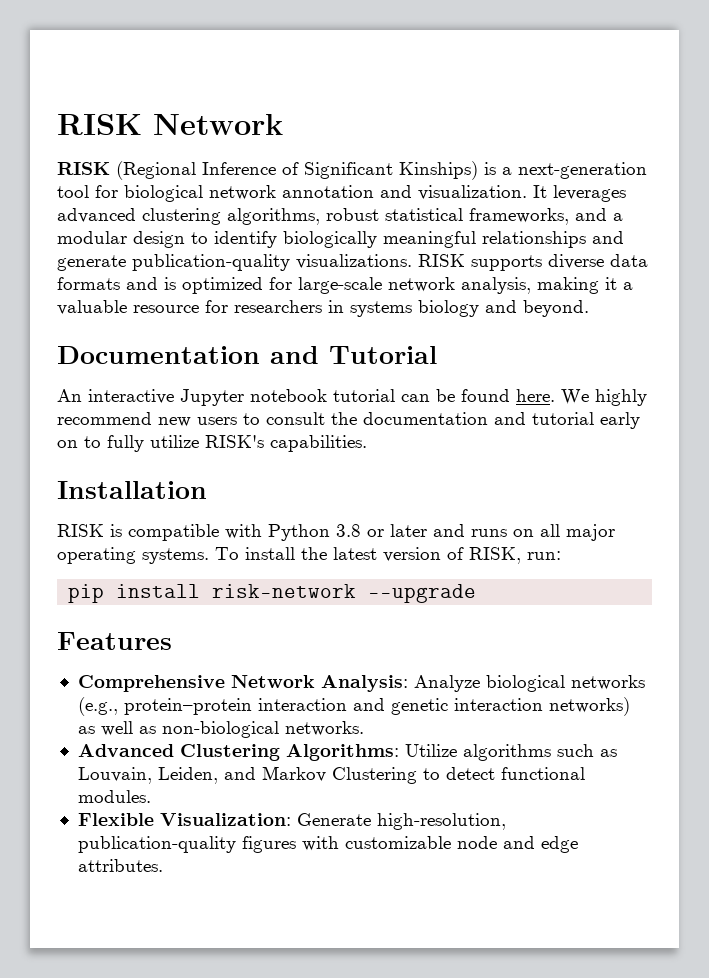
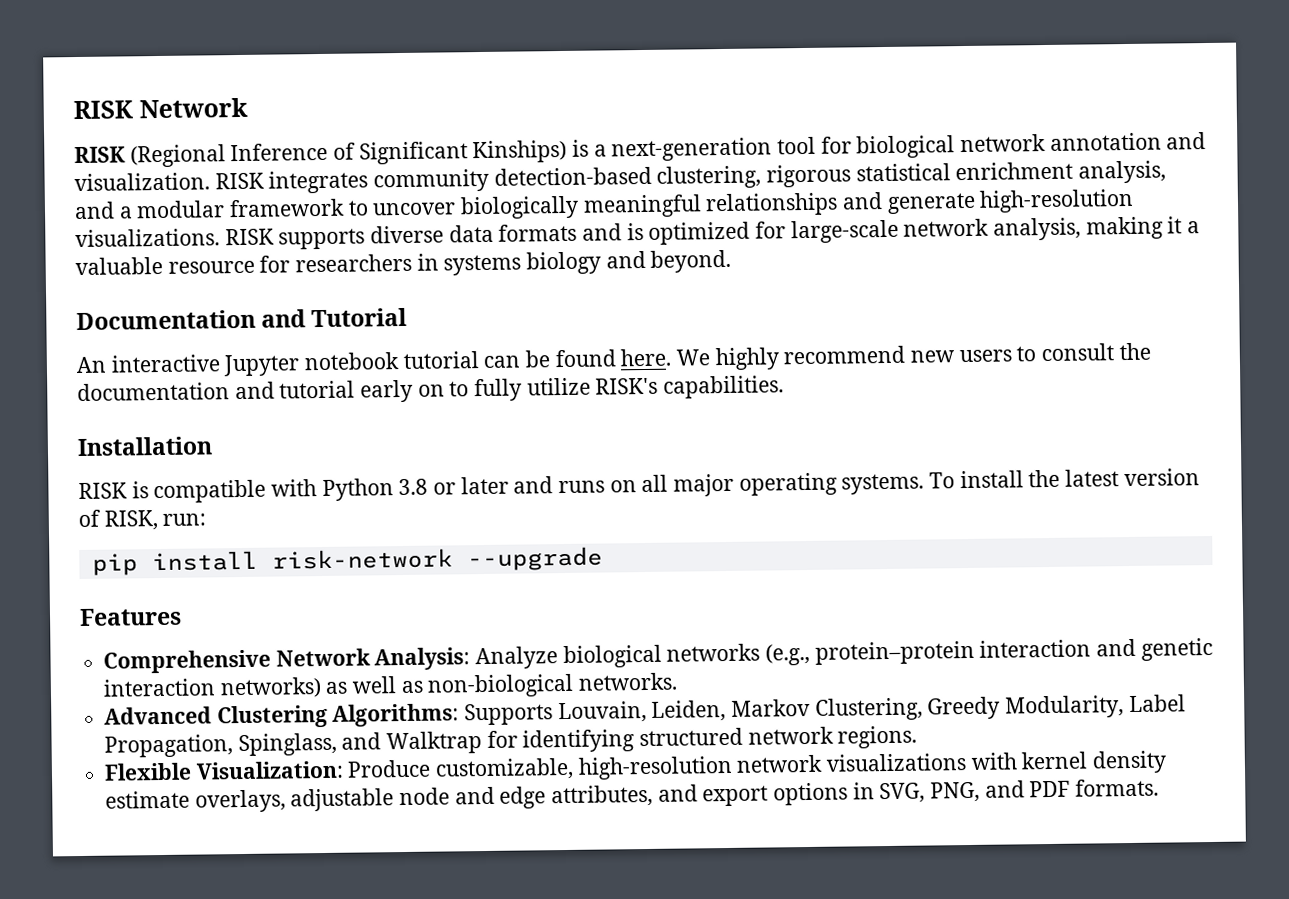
[533,185,626,202] [57,208,623,225] [57,231,277,248] It leverages advanced clustering algorithms, robust statistical frameworks, and a modular design to identify -> [214,160,1167,194] [74,198,457,220] RISK integrates community detection-based clustering, rigorous statistical enrichment analysis, and a modular framework to uncover
[132,254,290,271] publication-quality -> [979,188,1135,213] high-resolution
[404,744,617,761] [77,766,585,784] [77,790,151,803] [77,813,506,830] [77,836,578,853] [77,859,163,872] Utilize algorithms such as Louvain, Leiden, and Markov Clustering to detect functional modules. // Flexible Visualization: Generate high-resolution, publication-quality figures with customizable node and edge attributes. -> [464,694,1186,726] [104,725,918,758] [104,750,1168,781] [105,778,1160,813] Supports Louvain, Leiden, Markov Clustering, Greedy Modularity, Label Propagation, Spinglass, and Walktrap for identifying structured network regions. // Flexible Visualization: Produce customizable, high-resolution network visualizations with kernel density estimate overlays, adjustable node and edge attributes, and export options in SVG, PNG, and PDF formats.

